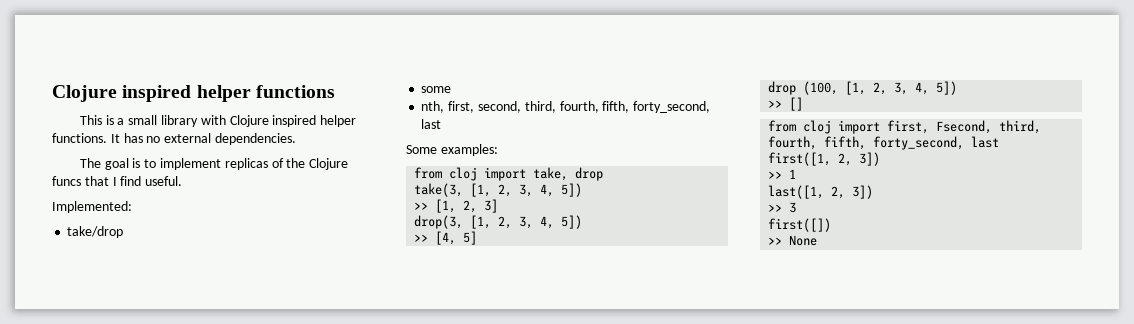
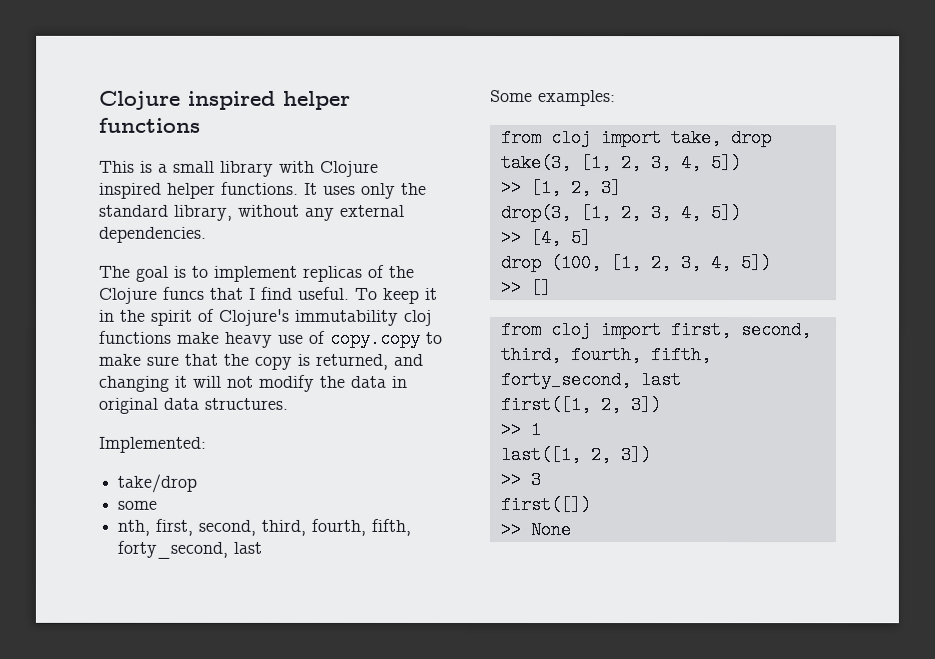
[123,133,161,143] has no -> [323,182,427,199] [99,204,335,221] uses only the standard library, without any
(183, 181) none -> [355,287,438,304] [99,308,433,326] [98,329,442,348] [98,353,423,370] [98,374,407,392] [98,397,288,414] To keep it in the spirit of Clojure's immutability cloj functions make heavy use of copy.copy to make sure that the copy is returned, and changing it will not modify the data in original data structures.
[936,120,993,134] Fsecond, -> [739,321,812,340] second,

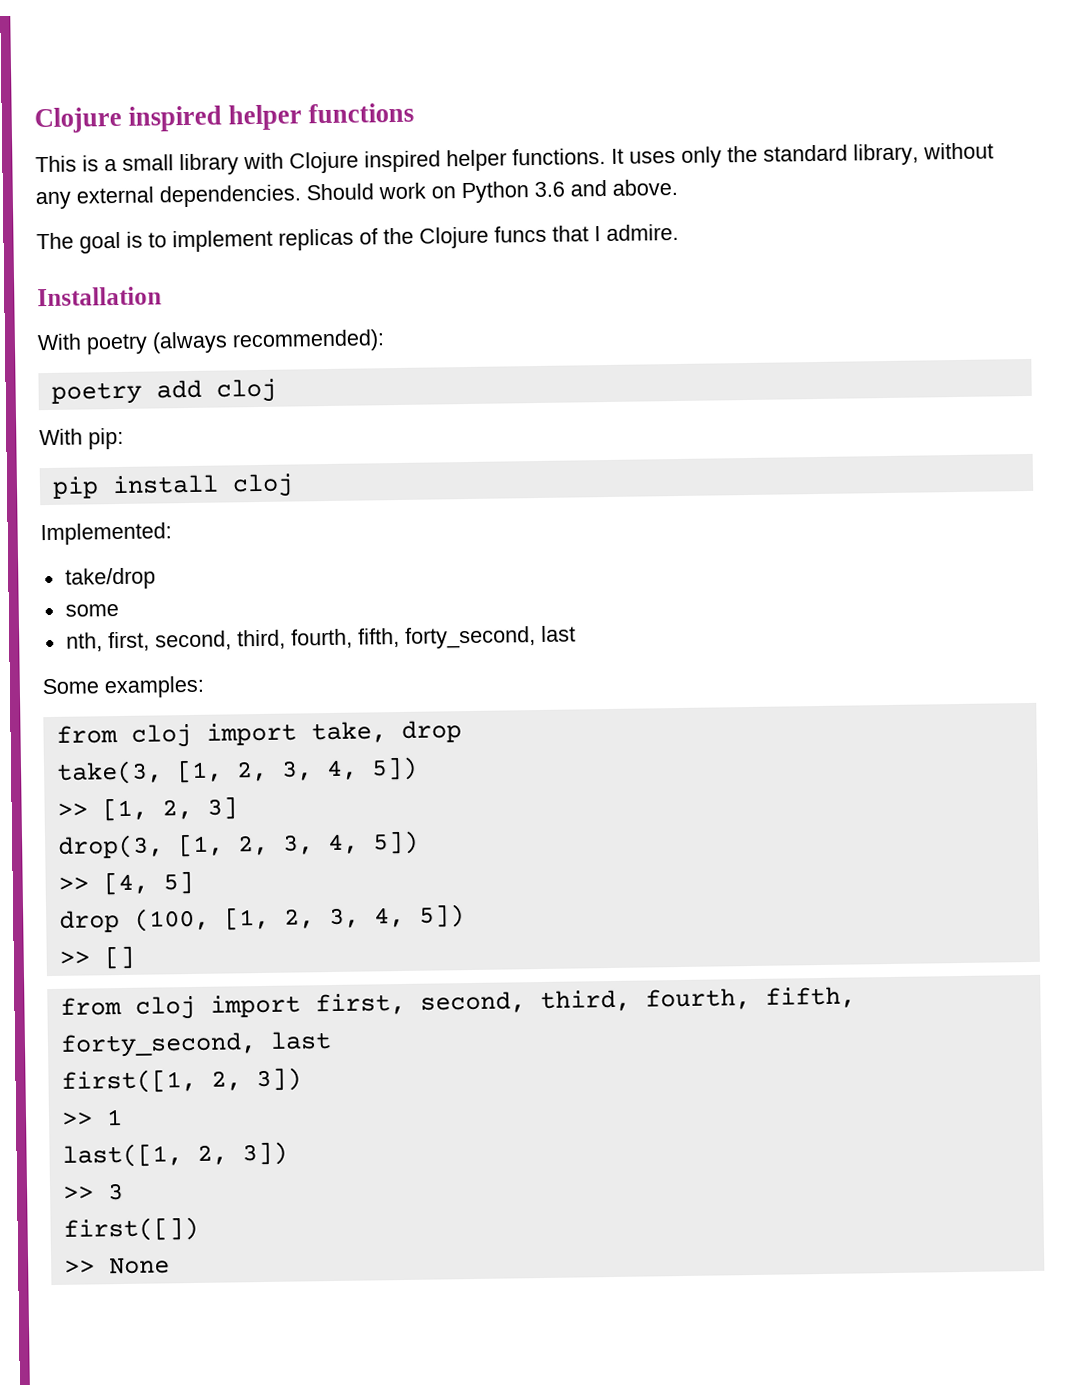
(207, 234) none -> [306,178,678,204] Should work on Python 3.6 and above.
[261,286,438,304] [99,308,433,326] [98,329,442,348] [98,353,423,370] [98,374,407,392] [98,397,288,414] find useful. To keep it in the spirit of Clojure's immutability cloj functions make heavy use of copy.copy to make sure that the copy is returned, and changing it will not modify the data in original data structures. -> [606,223,679,241] [37,286,162,307] [37,329,385,355] [50,378,277,405] [39,427,124,450] [51,473,294,499] admire. // Installation // With poetry (always recommended): // poetry add cloj // With pip: // pip install cloj

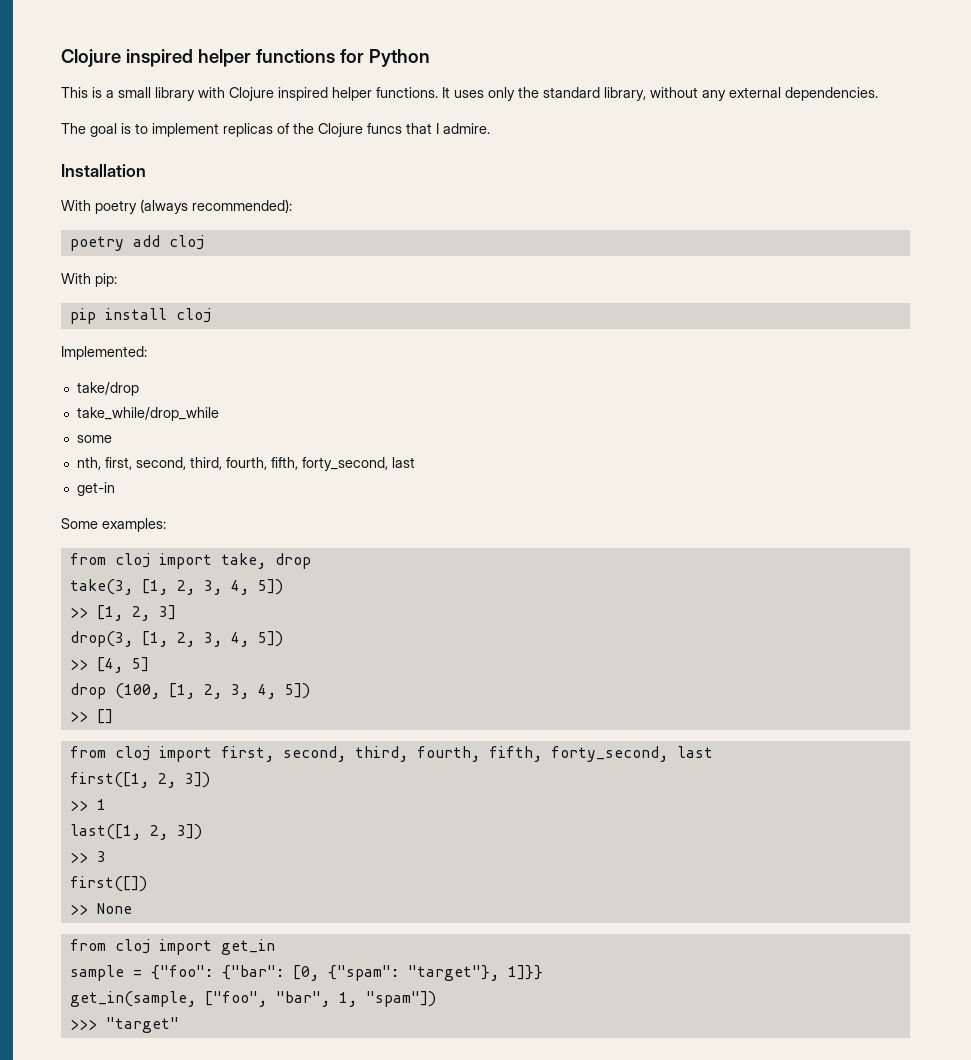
(415, 113) none -> [339,49,430,67] for Python
[306,178,678,204] Should work on Python 3.6 and above. -> (878, 94) none
(156, 578) none -> [76,407,219,421] // take_while/drop_while
(576, 633) none -> [76,482,115,496] // get-in
(170, 1266) none -> [69,939,275,955] [69,965,543,981] [69,991,436,1007] [69,1017,179,1033] // from cloj import get_in // sample = {"foo": {"bar": [0, {"spam": "target"}, 1]}} // get_in(sample, ["foo", "bar", 1, "spam"]) // >>> "target"

